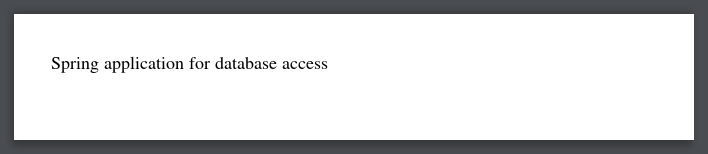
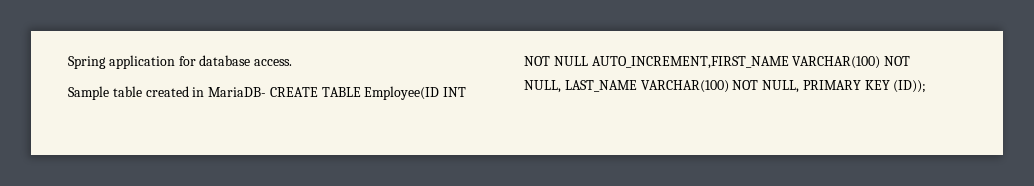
[282,61,328,69] access -> [254,59,293,66] [68,86,467,100] [524,56,911,69] [524,80,927,93] access. // Sample table created in MariaDB- CREATE TABLE Employee(ID INT NOT NULL AUTO_INCREMENT,FIRST_NAME VARCHAR(100) NOT NULL, LAST_NAME VARCHAR(100) NOT NULL, PRIMARY KEY (ID));

